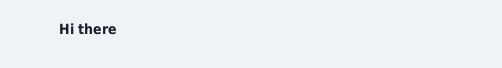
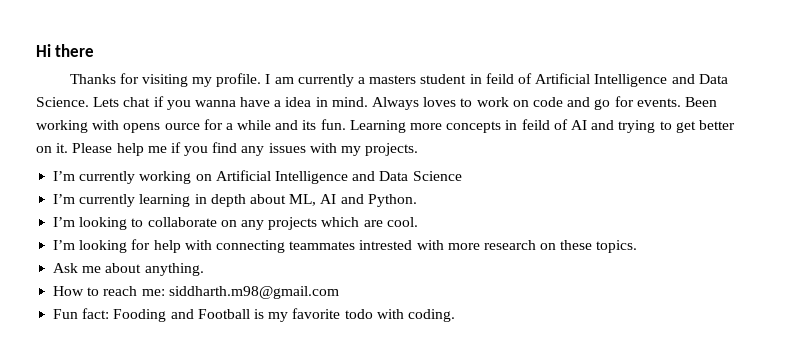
(117, 29) none -> [69,73,728,87] [36,96,717,110] [36,119,735,133] [36,142,419,156] [53,170,462,184] [53,194,417,207] [53,217,418,230] [53,239,638,253] [53,263,204,276] [53,286,339,299] [53,308,455,322] // Thanks for visiting my profile. I am currently a masters student in feild of Artificial Intelligence and Data Science. Lets chat if you wanna have a idea in mind. Always loves to work on code and go for events. Been working with opens ource for a while and its fun. Learning more concepts in feild of AI and trying to get better on it. Please help me if you find any issues with my projects. // I’m currently working on Artificial Intelligence and Data Science // I’m currently learning in depth about ML, AI and Python. // I’m looking to collaborate on any projects which are cool. // I’m looking for help with connecting teammates intrested with more research on these topics. // Ask me about anything. // How to reach me: siddharth.m98@gmail.com // Fun fact: Fooding and Football is my favorite todo with coding.

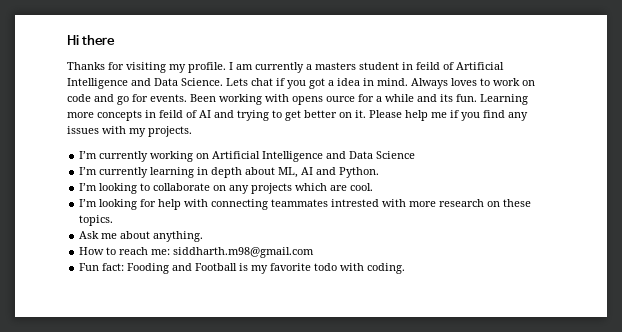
[194,97,271,107] wanna have -> [309,78,325,89] got

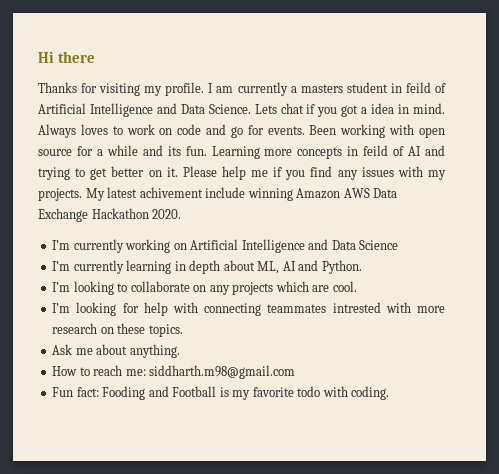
[292,96,355,105] opens ource -> [419,127,445,138] [38,149,72,156] open source
(192, 131) none -> [85,187,398,201] [38,208,182,222] My latest achivement include winning Amazon AWS Data Exchange Hackathon 2020.

